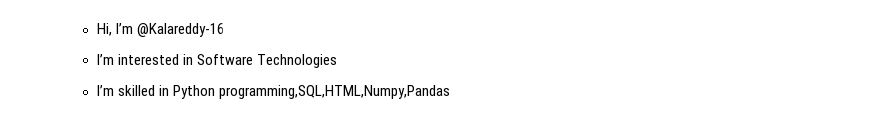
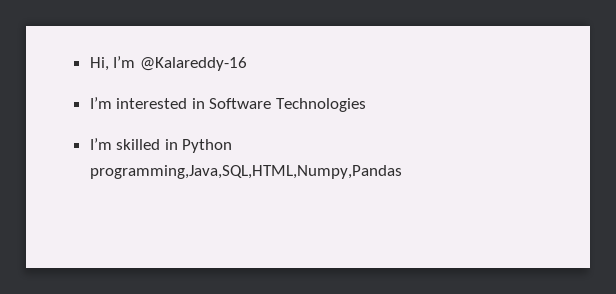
[218,85,450,99] programming,SQL,HTML,Numpy,Pandas -> [89,165,402,179] programming,Java,SQL,HTML,Numpy,Pandas

